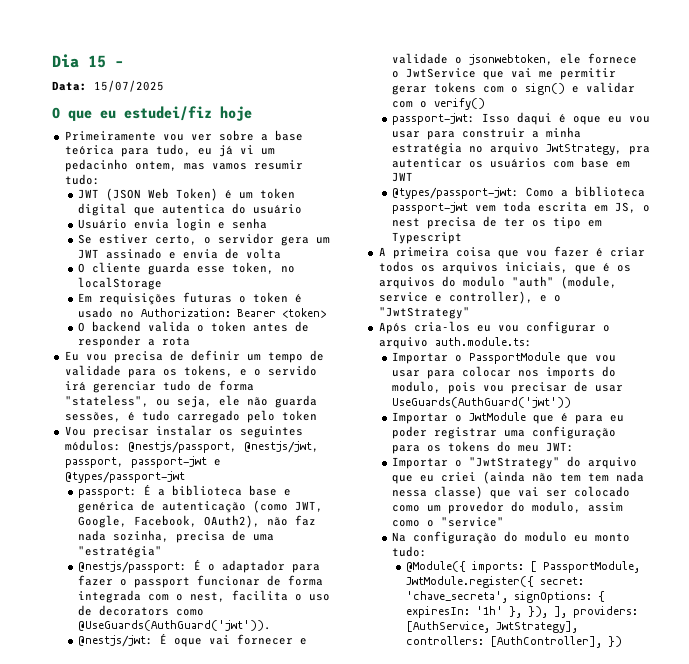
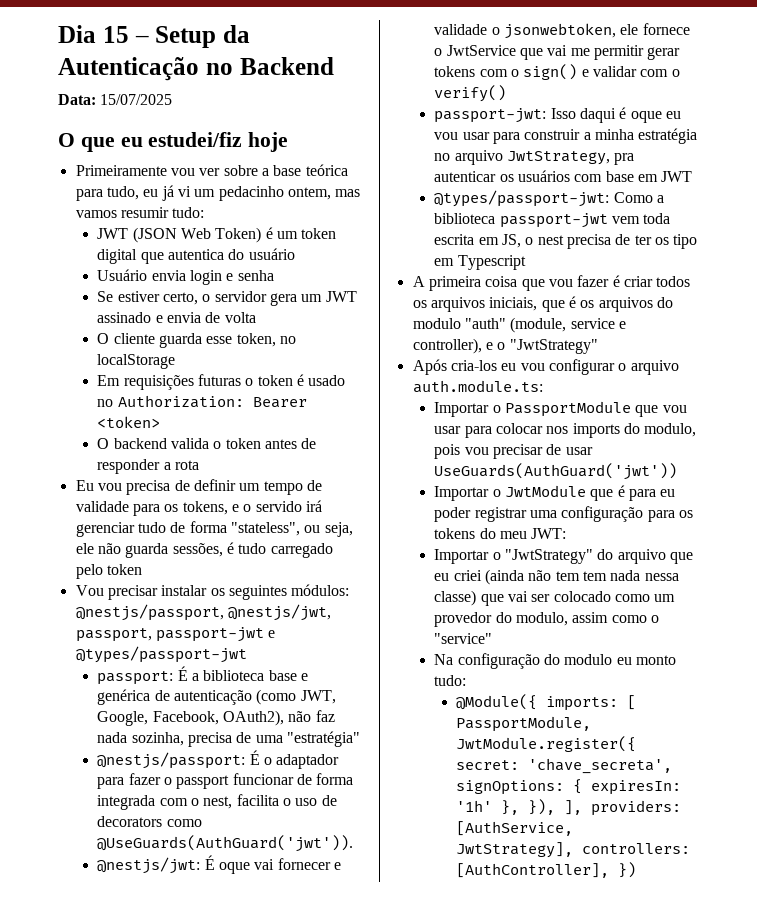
(124, 64) none -> [155,25,250,48] [58,57,334,81] Setup da Autenticação no Backend

